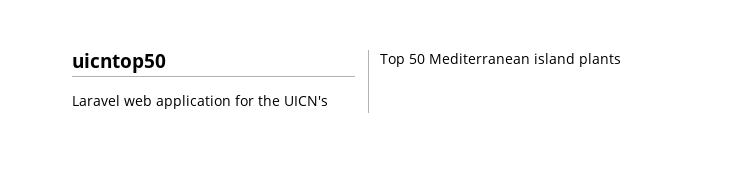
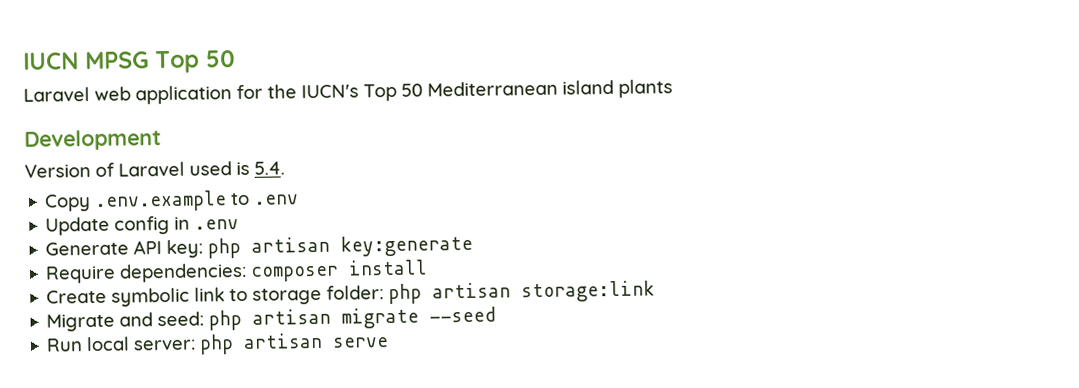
[72,53,166,73] uicntop50 -> [23,50,235,74] IUCN MPSG Top 50
[284,96,328,106] UICN's -> [301,84,359,99] IUCN's
(621, 60) none -> [24,129,162,151] [24,161,285,178] [44,190,300,212] [45,215,240,236] [45,234,474,259] [45,259,429,284] [46,280,656,307] [46,306,497,332] [46,332,390,355] // Development // Version of Laravel used is 5.4. // Copy .env.example to .env // Update config in .env // Generate API key: php artisan key:generate // Require dependencies: composer install // Create symbolic link to storage folder: php artisan storage:link // Migrate and seed: php artisan migrate --seed // Run local server: php artisan serve

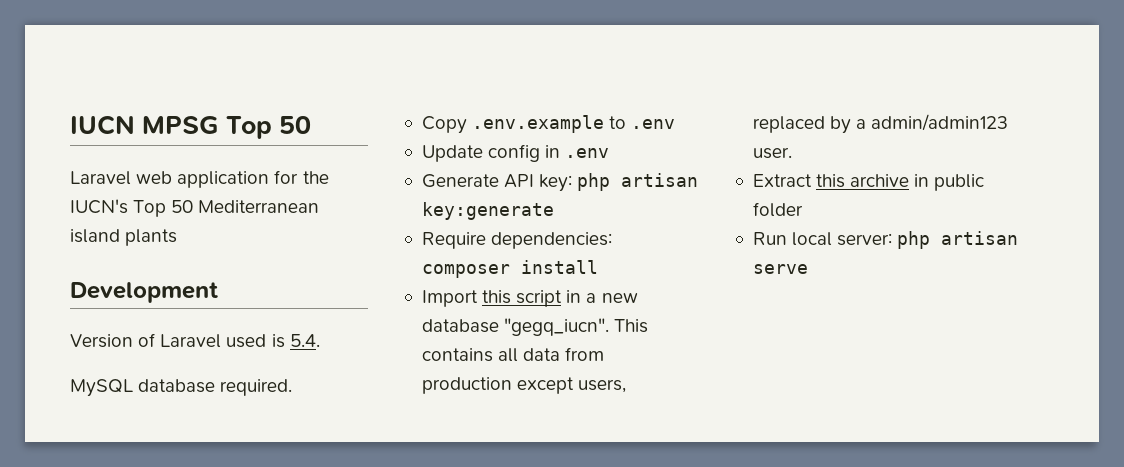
(285, 168) none -> [70,379,293,397] // MySQL database required.
[46,280,656,307] [46,306,497,332] Create symbolic link to storage folder: php artisan storage:link // Migrate and seed: php artisan migrate --seed -> [421,290,638,307] [421,318,649,336] [421,347,605,362] [421,377,627,394] [752,114,1009,134] [752,147,792,159] [752,174,985,191] [752,202,803,217] Import this script in a new database "gegq_iucn". This contains all data from production except users, replaced by a admin/admin123 user. // Extract this archive in public folder

